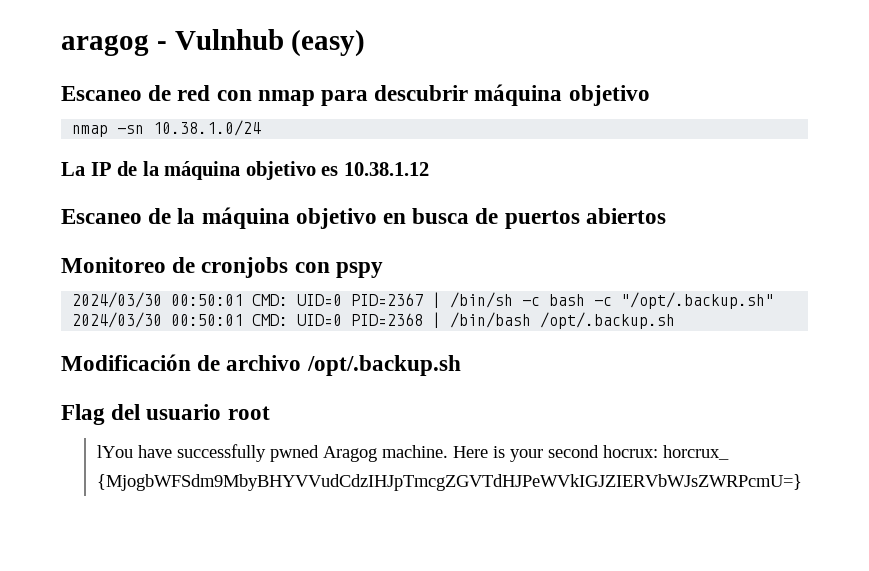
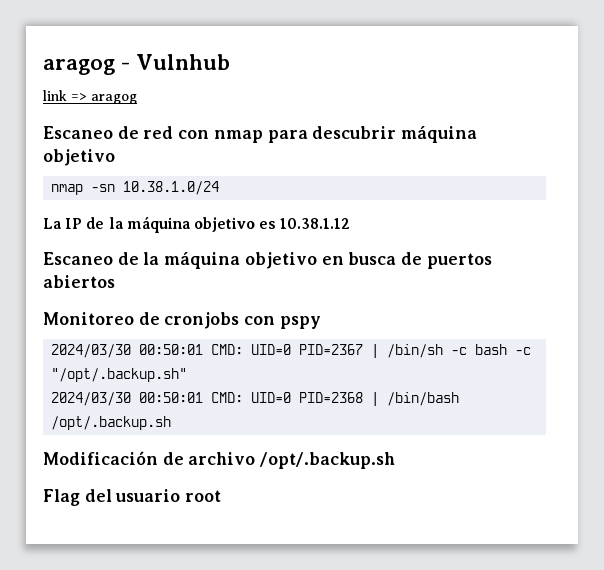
[291,29,366,57] (easy) -> [43,90,137,104] // link => aragog
[96,444,729,462] [96,474,802,491] // lYou have successfully pwned Aragog machine. Here is your second hocrux: horcrux_ {MjogbWFSdm9MbyBHYVVudCdzIHJpTmcgZGVTdHJPeWVkIGJZIERVbWJsZWRPcmU=} -> (222, 496) none

